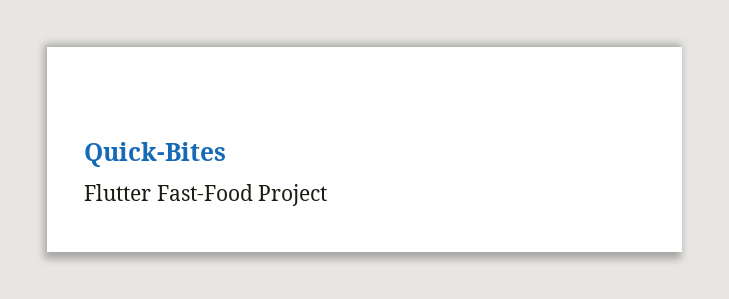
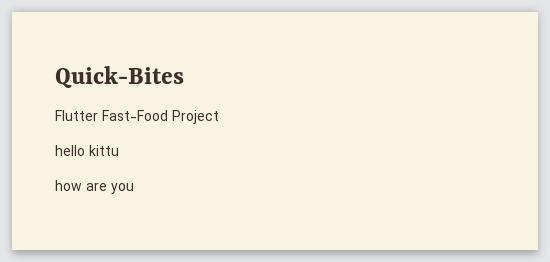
(328, 195) none -> [55,145,119,156] [55,180,134,194] // hello kittu // how are you

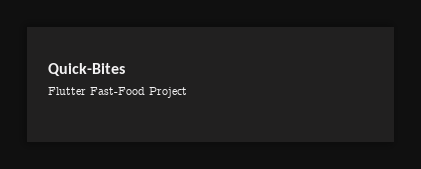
[55,145,119,156] [55,180,134,194] // hello kittu // how are you -> (187, 92) none

